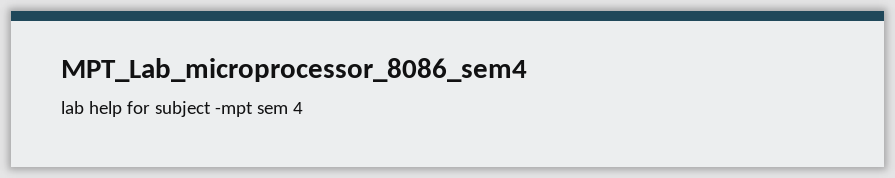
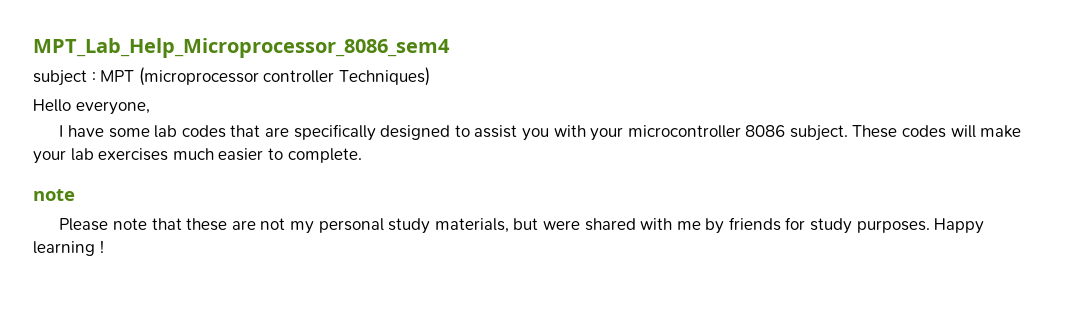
[61,58,527,82] [61,101,303,117] MPT_Lab_microprocessor_8086_sem4 // lab help for subject -mpt sem 4 -> [33,38,450,58] [33,67,430,86] [33,99,150,115] [59,124,1022,141] [33,148,362,164] [33,189,75,201] [59,217,985,234] [33,240,104,256] MPT_Lab_Help_Microprocessor_8086_sem4 // subject : MPT (microprocessor controller Techniques) // Hello everyone, // I have some lab codes that are specifically designed to assist you with your microcontroller 8086 subject. These codes will make your lab exercises much easier to complete. // note // Please note that these are not my personal study materials, but were shared with me by friends for study purposes. Happy learning !

